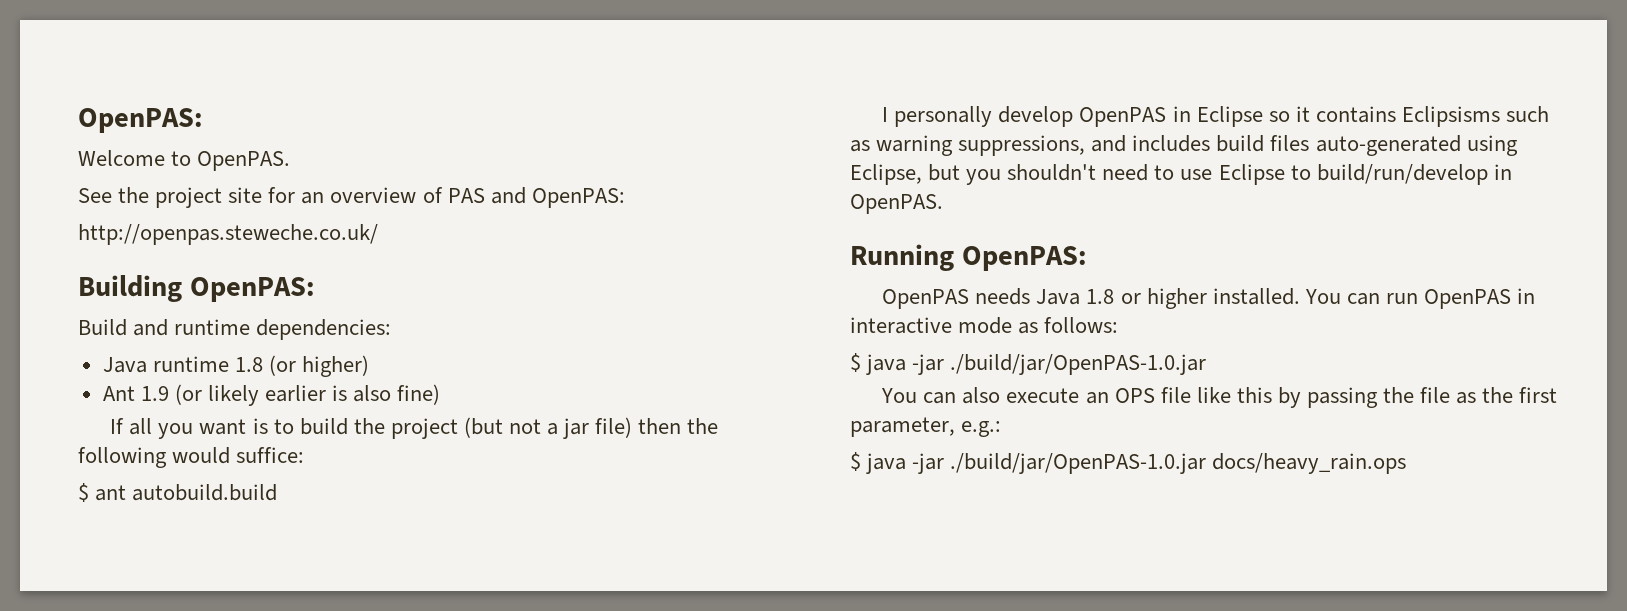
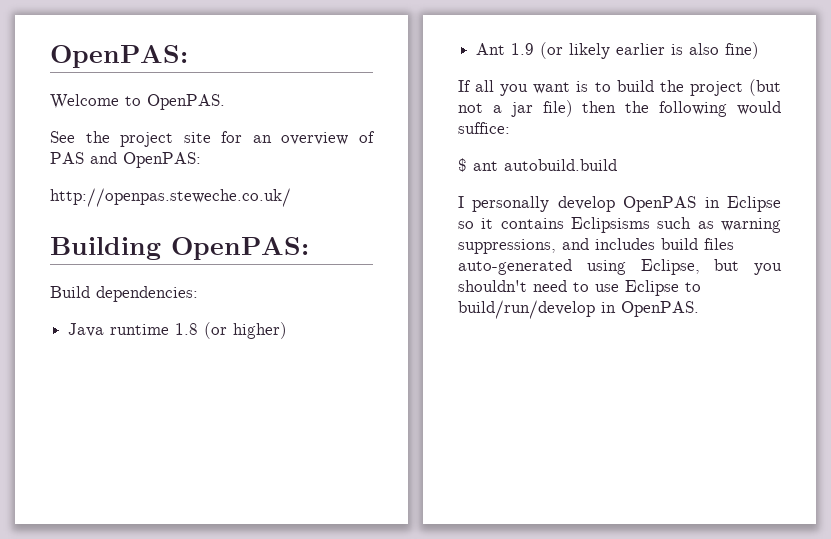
[133,319,251,336] and runtime -> (90, 292) none
[850,244,1087,271] [882,288,1536,309] [850,317,1119,334] [850,353,1207,375] [881,387,1558,408] [850,417,1002,437] [850,452,1407,474] // Running OpenPAS: // OpenPAS needs Java 1.8 or higher installed. You can run OpenPAS in interactive mode as follows: // $ java -jar ./build/jar/OpenPAS-1.0.jar // You can also execute an OPS file like this by passing the file as the first parameter, e.g.: // $ java -jar ./build/jar/OpenPAS-1.0.jar docs/heavy_rain.ops -> (699, 309) none

